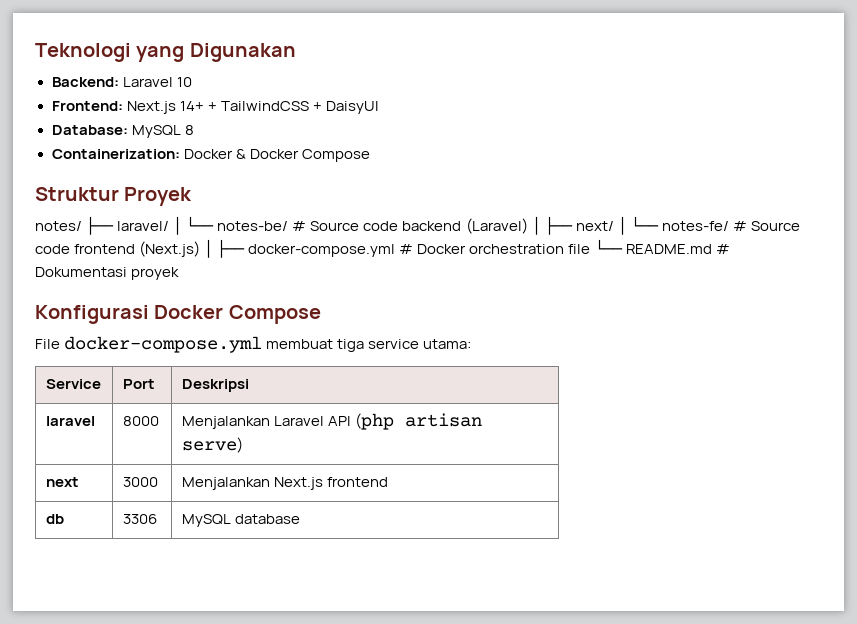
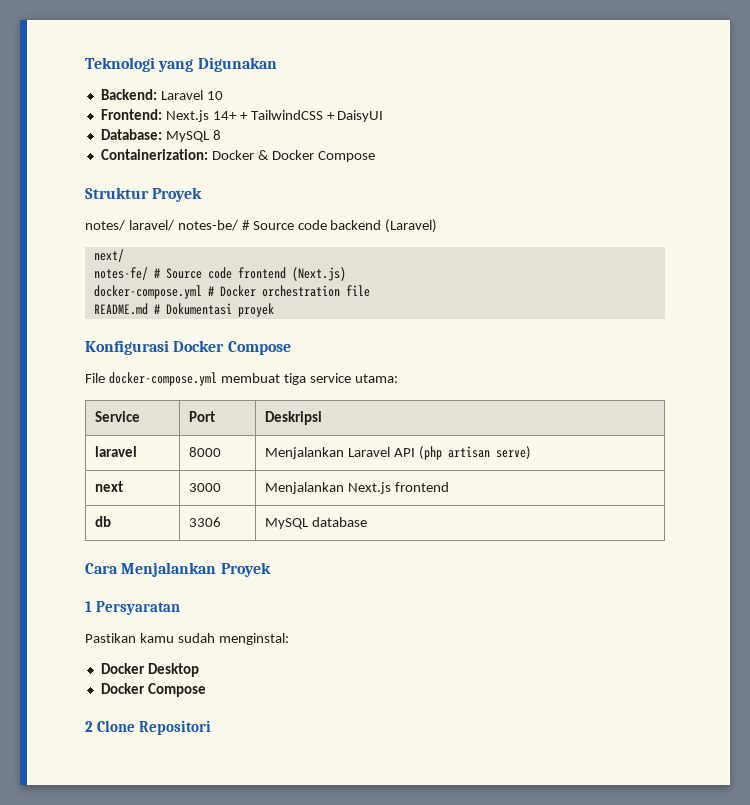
[86,216,215,235] ├── laravel/ │ └── -> [128,220,174,231] laravel/
[531,216,573,235] │ ├── -> (438, 226) //
[617,216,659,235] │ └── -> (124, 255) //
[204,239,246,258] │ ├── -> (346, 274) //
[594,239,623,254] └── -> (370, 291) //
(300, 519) none -> [85,562,271,577] [85,601,181,615] [85,633,289,645] [100,663,199,677] [100,683,206,697] [85,720,212,735] // Cara Menjalankan Proyek // 1 Persyaratan // Pastikan kamu sudah menginstal: // Docker Desktop // Docker Compose // 2 Clone Repositori

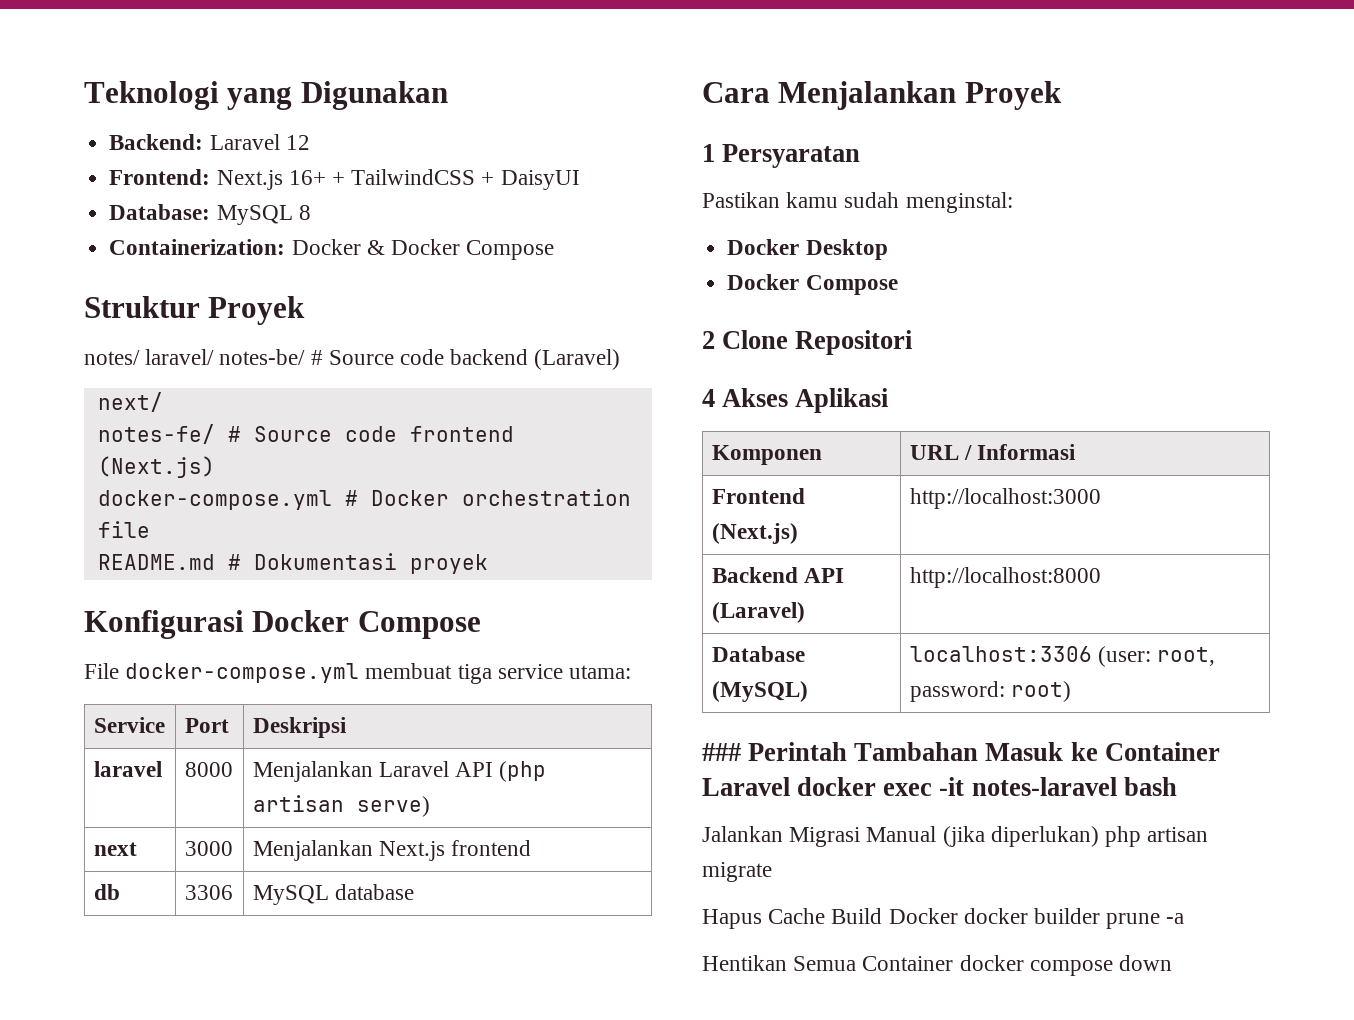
[206,91,223,100] 10 -> [285,135,310,150] 12
[212,111,237,120] 14+ -> [288,170,326,185] 16+
(212, 727) none -> [702,388,889,413] [711,445,822,465] [909,444,1077,460] [711,488,805,504] [711,523,798,544] [909,488,1101,509] [711,567,844,583] [711,602,805,623] [909,567,1101,588] [711,646,805,662] [711,681,808,702] [909,646,1216,667] [909,681,1071,702] [702,742,1220,761] [702,777,1177,796] [702,826,1209,847] [702,862,772,882] [702,908,1185,929] [702,955,1173,976] // 4 Akses Aplikasi // Komponen | URL / Informasi // Frontend (Next.js) | http://localhost:3000 // Backend API (Laravel) | http://localhost:8000 // Database (MySQL) | localhost:3306 (user: root, password: root) // ### Perintah Tambahan Masuk ke Container Laravel docker exec -it notes-laravel bash // Jalankan Migrasi Manual (jika diperlukan) php artisan migrate // Hapus Cache Build Docker docker builder prune -a // Hentikan Semua Container docker compose down

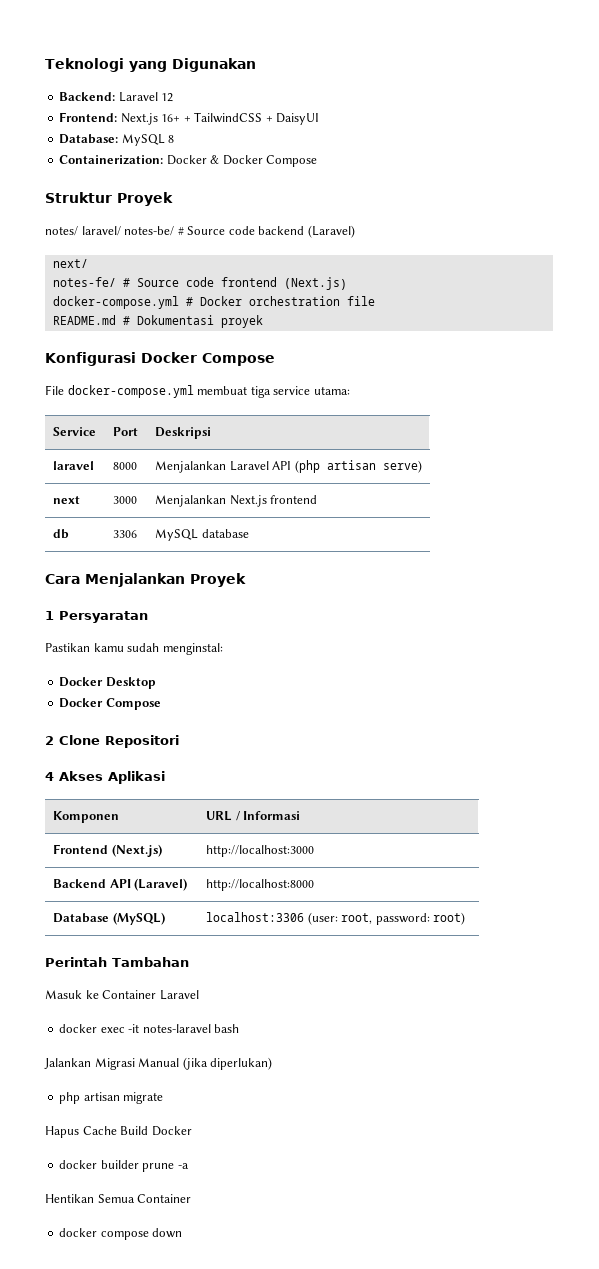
[702,743,741,761] ### -> (466, 918) none
(979, 751) none -> (189, 962) //
(790, 786) none -> (199, 995) //
(1099, 836) none -> (273, 1063) //
(958, 916) none -> (192, 1131) //
(954, 963) none -> (192, 1198) //

